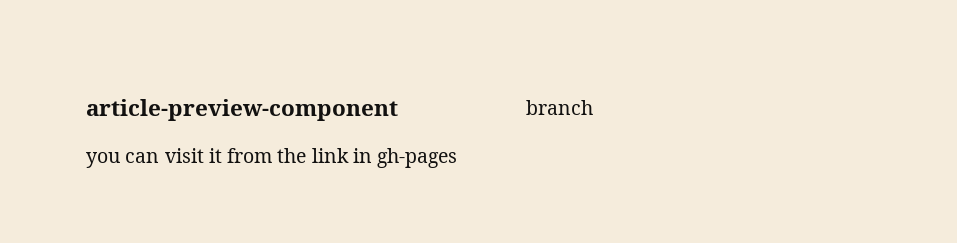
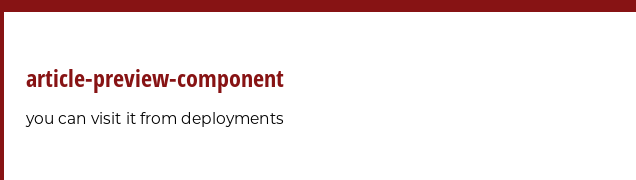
[277,148,458,168] [526,100,593,115] the link in gh-pages branch -> [180,112,284,127] deployments

